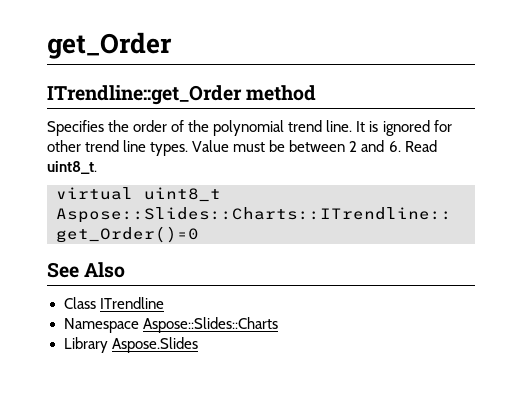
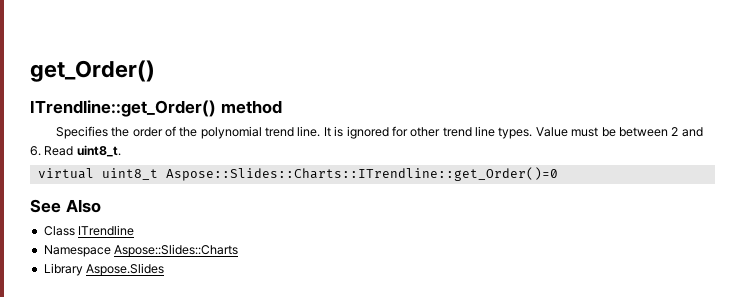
[47,32,172,59] [47,85,242,105] get_Order // ITrendline::get_Order -> [30,60,155,82] [30,100,216,117] get_Order() // ITrendline::get_Order()

